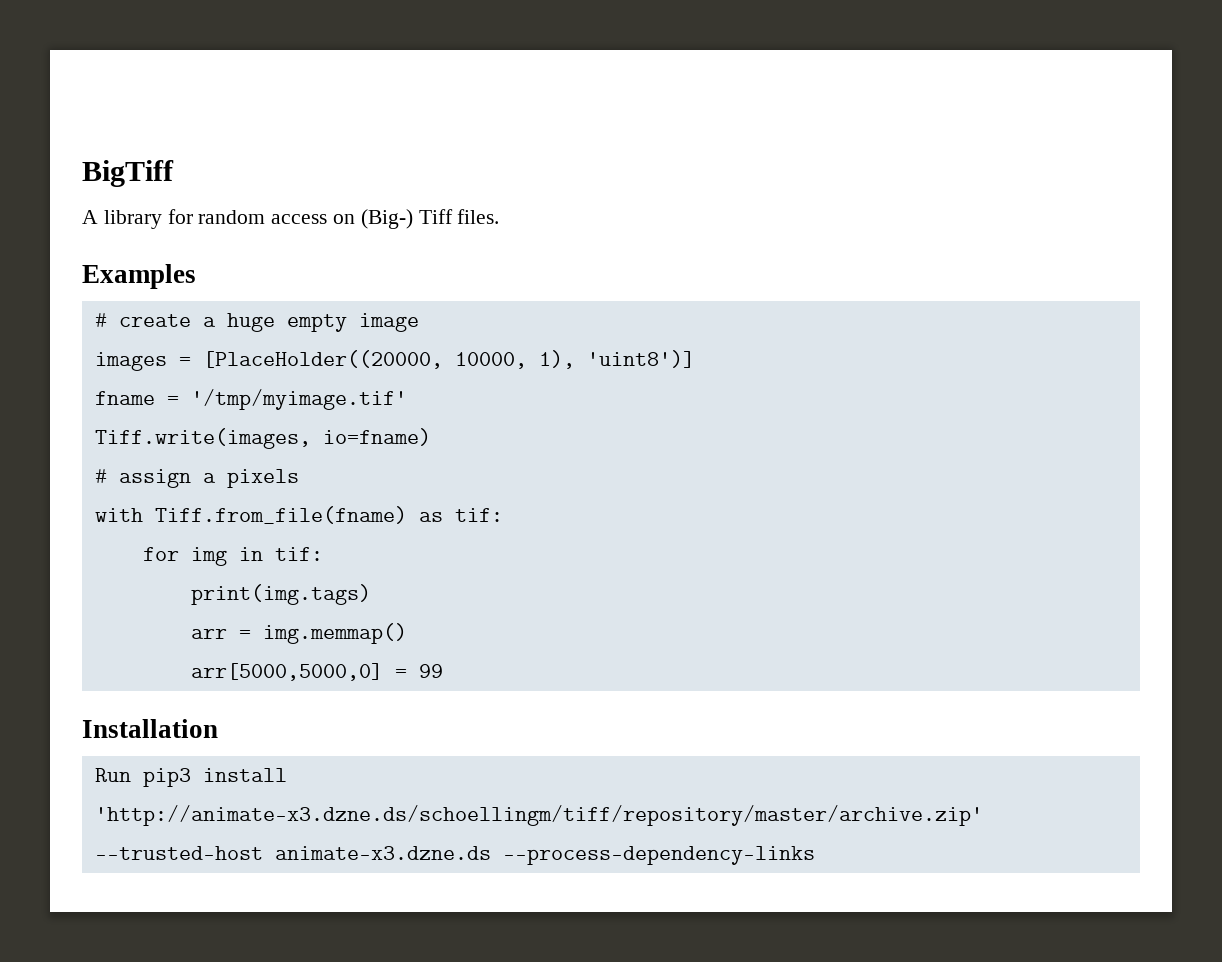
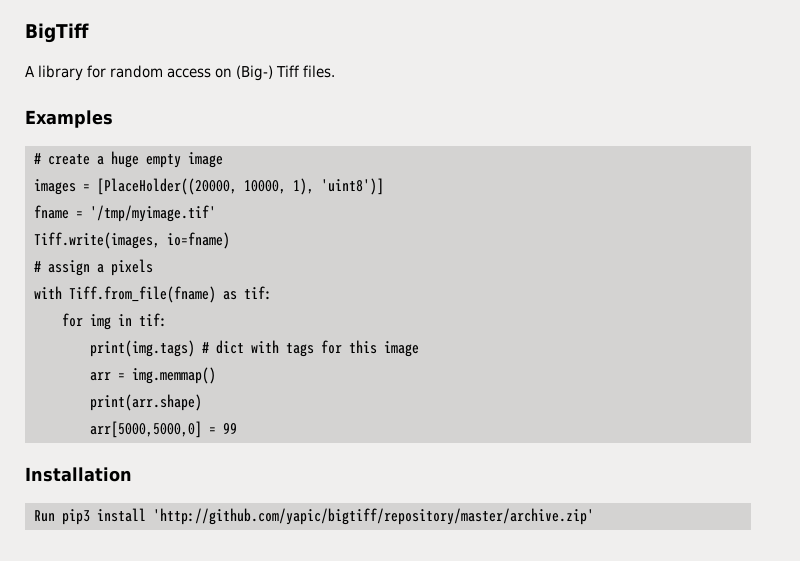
(371, 594) none -> [202,340,419,357] # dict with tags for this image
(407, 633) none -> [90,394,202,411] // print(arr.shape)
[94,805,983,826] [94,846,815,865] 'http://animate-x3.dzne.ds/schoellingm/tiff/repository/master/archive.zip' --trusted-host animate-x3.dzne.ds --process-dependency-links -> [153,508,594,525] 'http://github.com/yapic/bigtiff/repository/master/archive.zip'

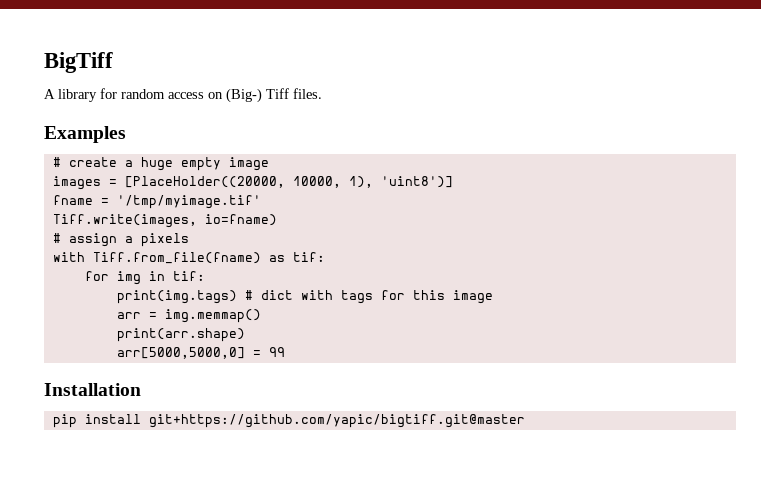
[34,508,594,525] Run pip3 install 'http://github.com/yapic/bigtiff/repository/master/archive.zip' -> [52,414,525,428] pip install git+https://github.com/yapic/bigtiff.git@master

